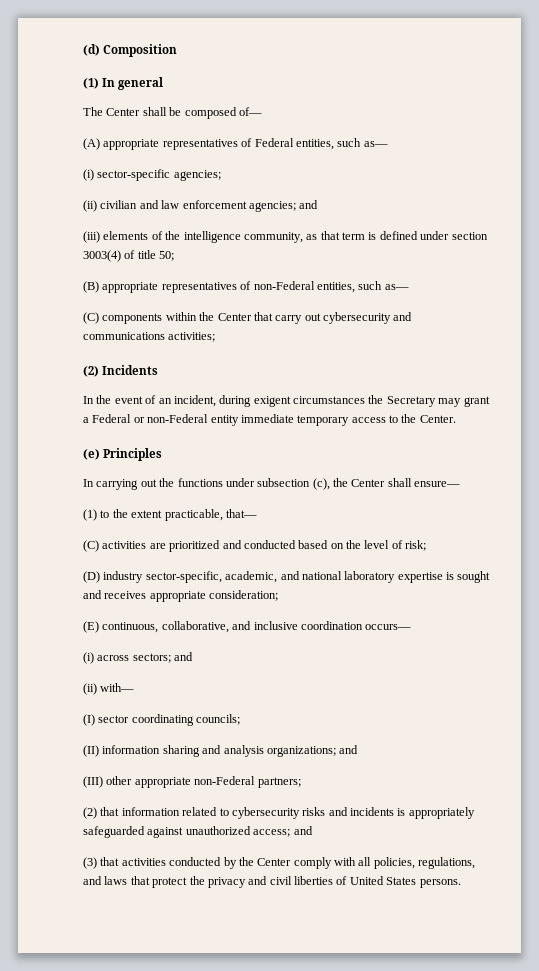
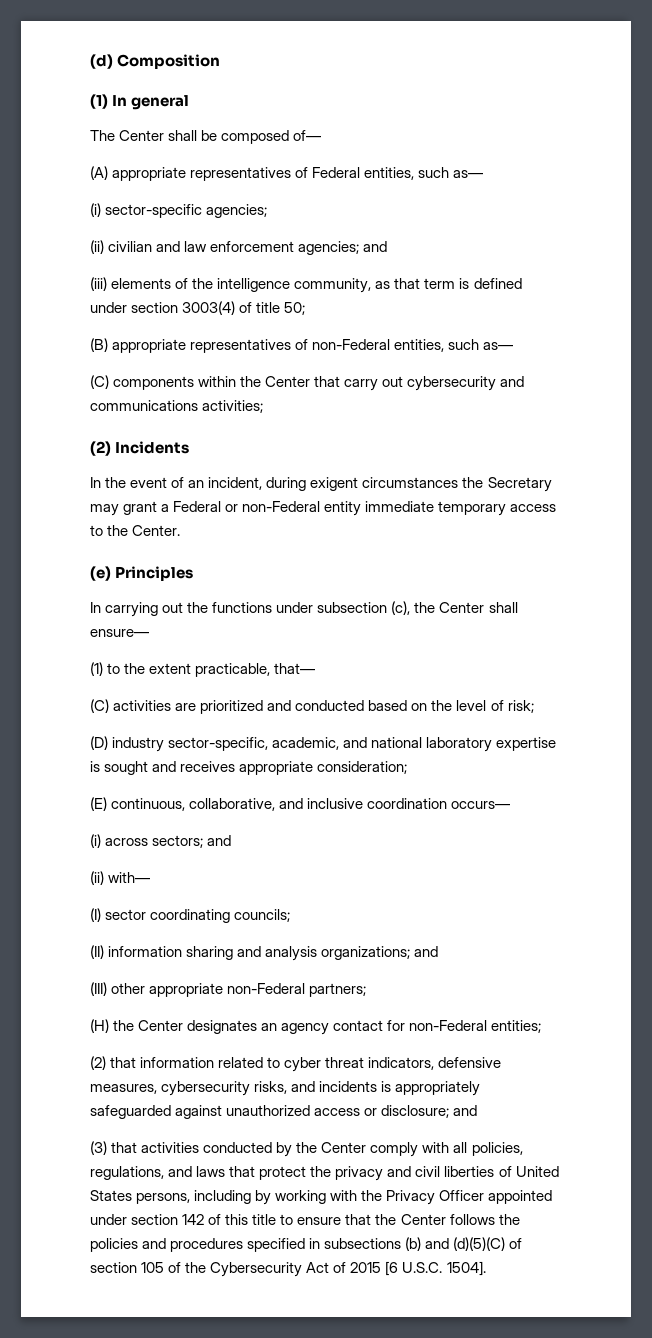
(301, 782) none -> [90,1019,542,1035] // (H) the Center designates an agency contact for non-Federal entities;
[231,807,326,819] cybersecurity risks -> [284,1057,502,1072] [90,1081,288,1096] cyber threat indicators, defensive measures, cybersecurity risks,
[253,829,291,837] access; -> [314,1105,450,1118] access or disclosure;
[419,879,461,888] persons. -> [136,1190,553,1205] [90,1214,520,1225] [90,1237,523,1252] [90,1261,486,1277] persons, including by working with the Privacy Officer appointed under section 142 of this title to ensure that the Center follows the policies and procedures specified in subsections (b) and (d)(5)(C) of section 105 of the Cybersecurity Act of 2015 [6 U.S.C. 1504].

